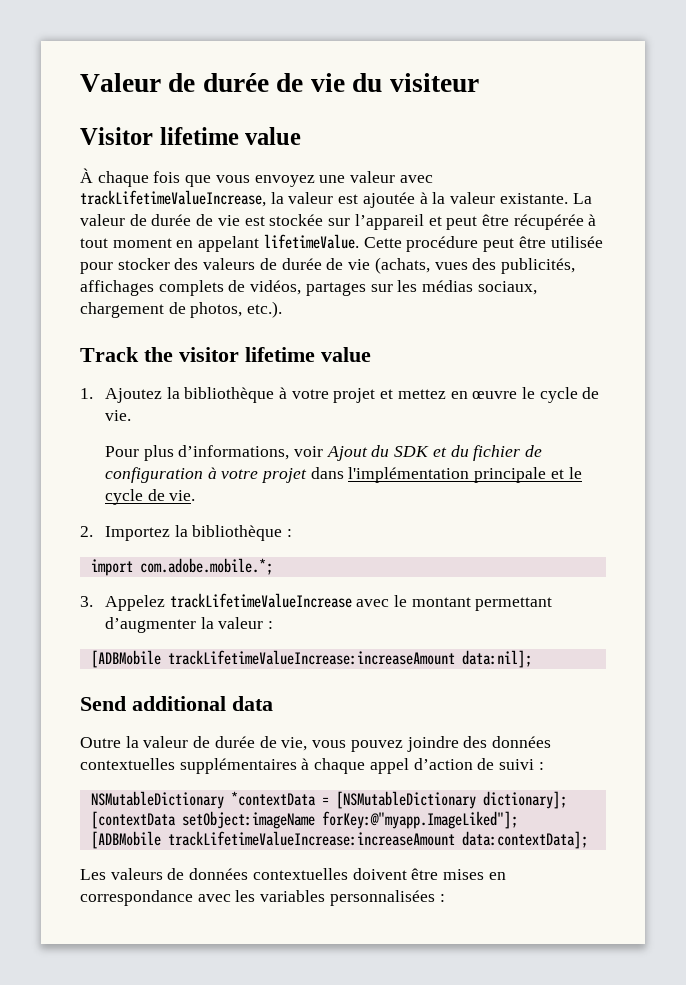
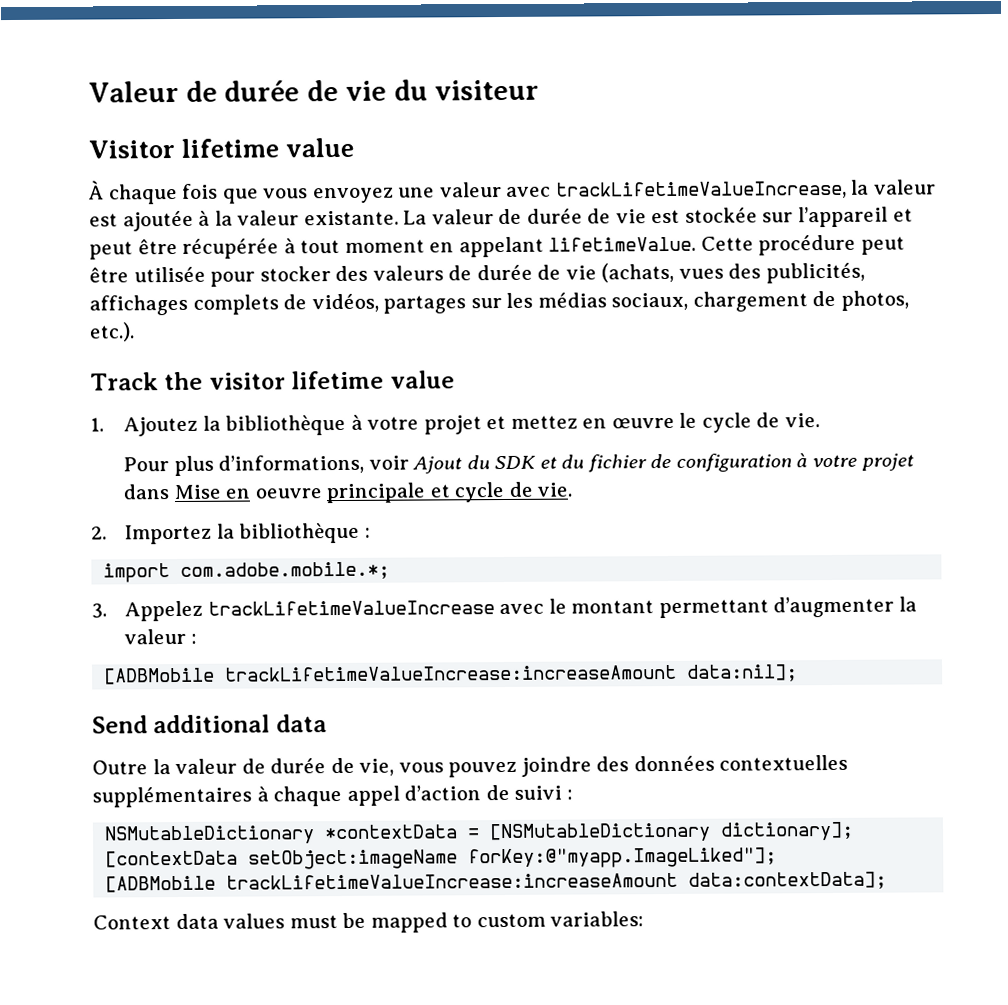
[348,467,470,483] l'implémentation -> [173,484,322,500] Mise en oeuvre
[568,467,582,479] le -> (450, 491) none
[80,868,506,880] [80,890,445,906] Les valeurs de données contextuelles doivent être mises en correspondance avec les variables personnalisées : -> [93,911,645,933] Context data values must be mapped to custom variables:

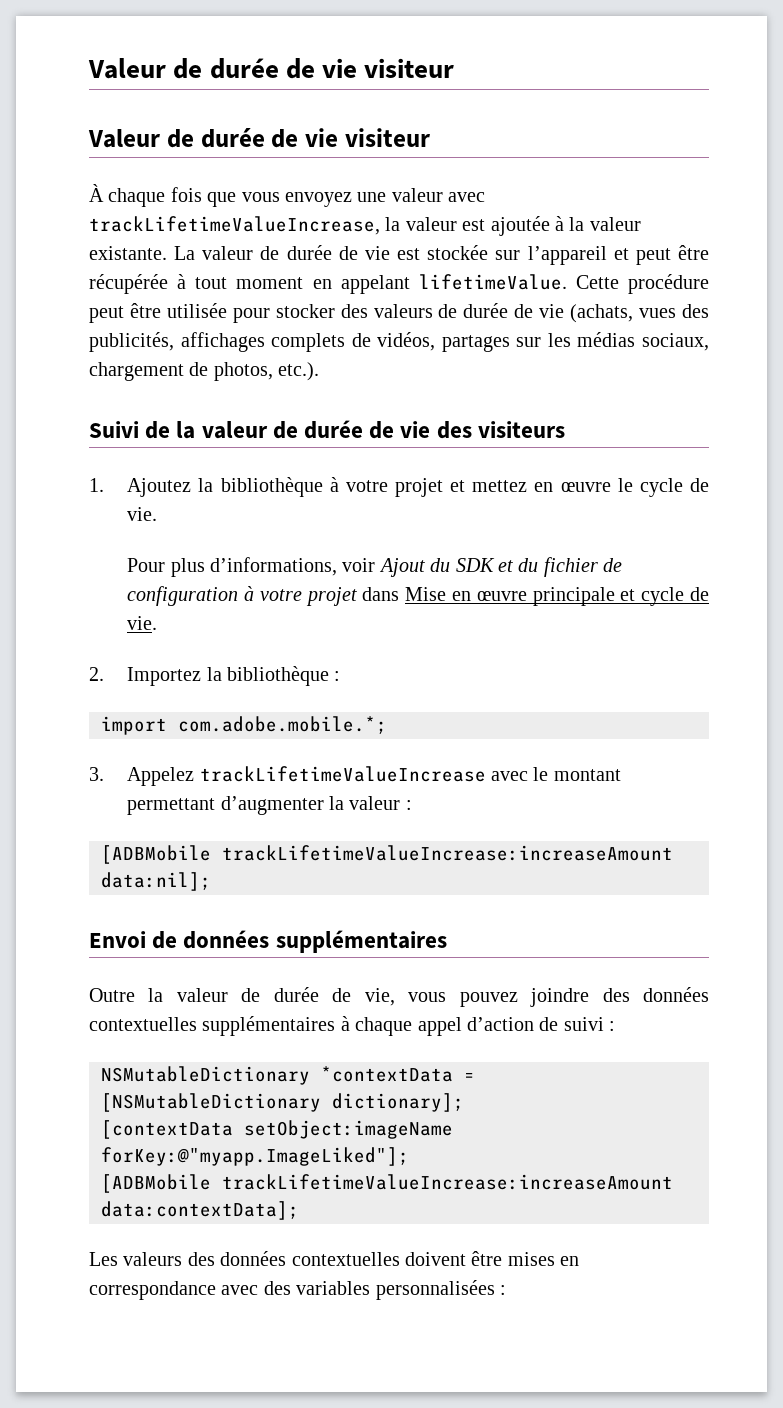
[88,79,540,103] [88,137,355,159] Valeur de durée de vie du visiteur // Visitor lifetime value -> [88,58,455,79] [88,128,430,148] Valeur de durée de vie visiteur // Valeur de durée de vie visiteur
[90,370,455,391] Track the visitor lifetime value -> [89,420,565,439] Suivi de la valeur de durée de vie des visiteurs
[254,488,322,499] oeuvre -> [476,591,527,601] œuvre
[92,714,327,734] Send additional data -> [89,930,447,953] Envoi de données supplémentaires
[93,911,645,933] Context data values must be mapped to custom variables: -> [89,1251,580,1266] [89,1280,506,1300] Les valeurs des données contextuelles doivent être mises en correspondance avec des variables personnalisées :

